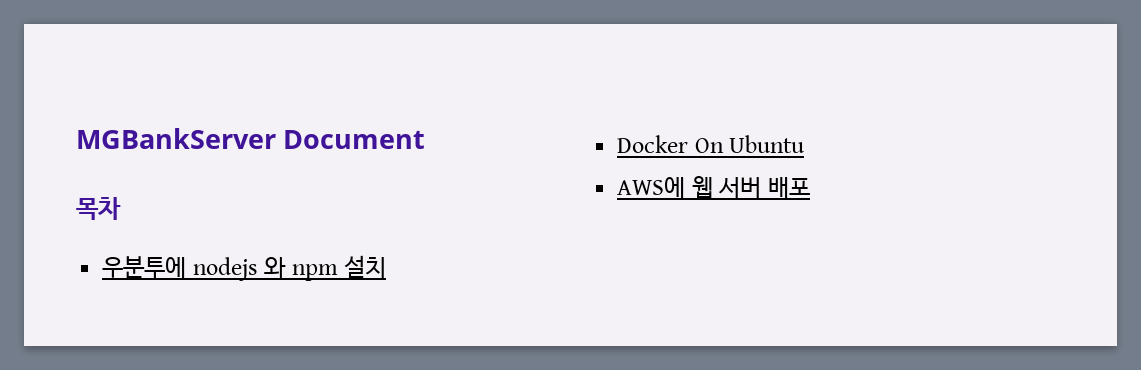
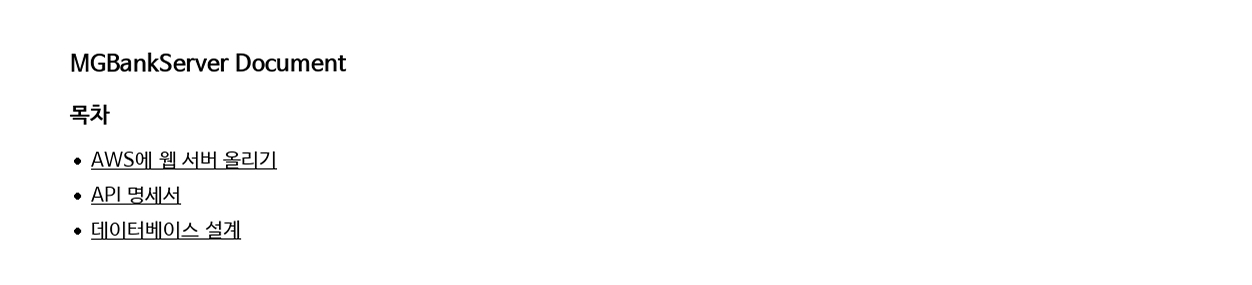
[102,255,387,281] [617,135,805,153] [617,176,810,199] 우분투에 nodejs 와 npm 설치 // Docker On Ubuntu // AWS에 웹 서버 배포 -> [91,151,279,170] [91,186,182,205] [91,220,242,240] AWS에 웹 서버 올리기 // API 명세서 // 데이터베이스 설계

